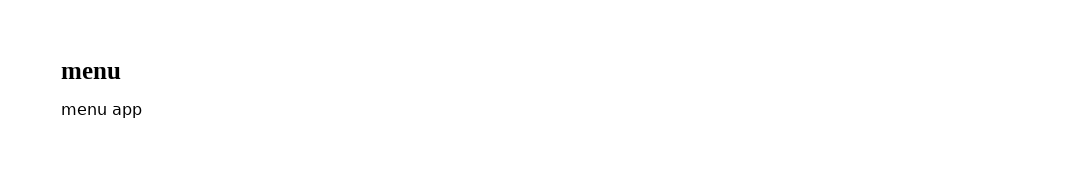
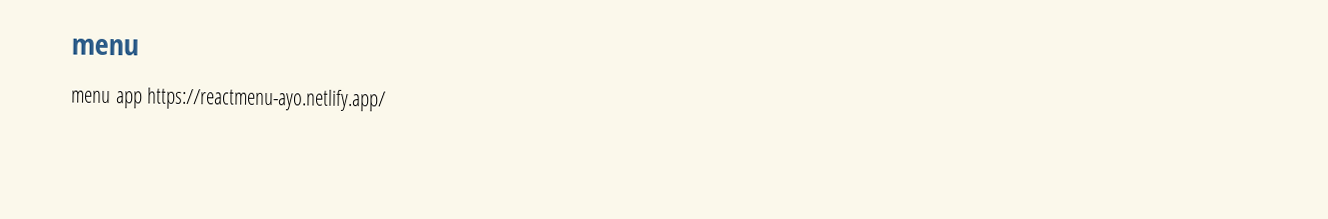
(142, 112) none -> [146,87,387,112] https://reactmenu-ayo.netlify.app/

